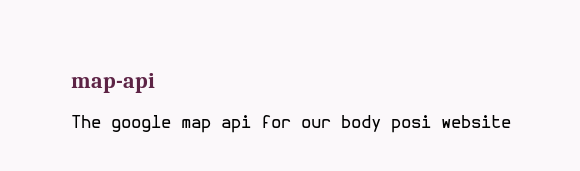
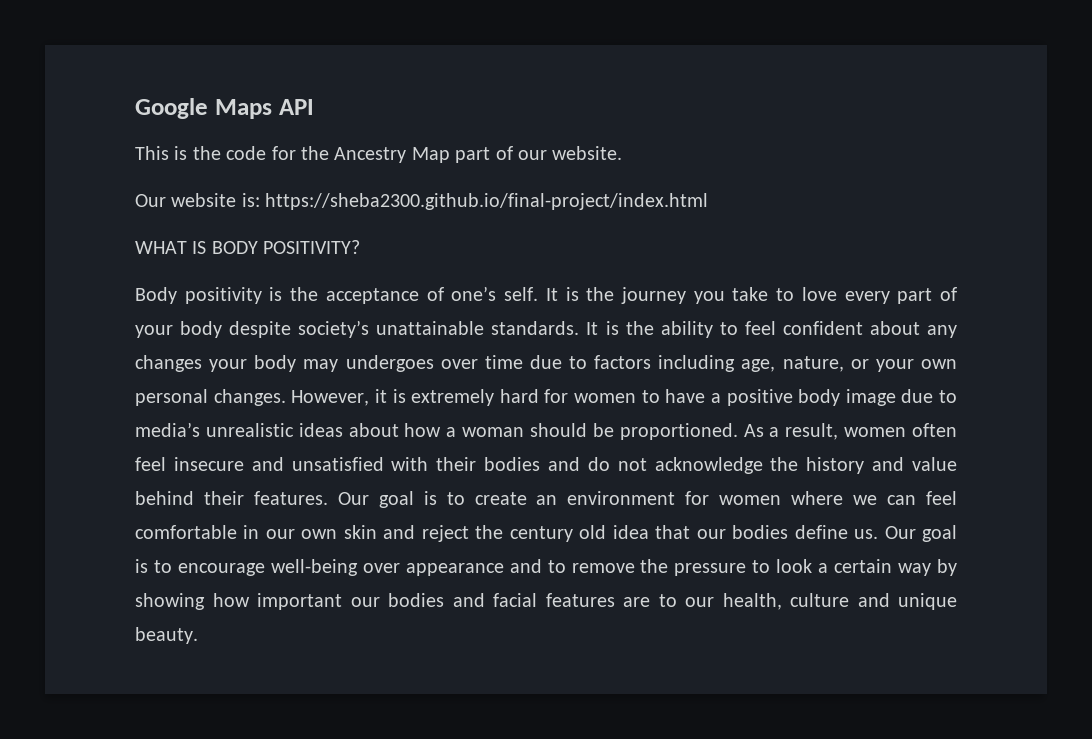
[71,73,155,93] [71,115,511,133] map-api // The google map api for our body posi website -> [135,98,314,119] [135,146,623,163] [135,193,709,210] [135,240,361,254] [135,286,957,304] [135,320,957,338] [135,355,957,372] [135,389,957,406] [135,422,957,440] [135,457,957,474] [135,491,957,508] [135,525,958,542] [135,559,957,576] [135,593,957,610] [135,627,198,644] Google Maps API // This is the code for the Ancestry Map part of our website. // Our website is: https://sheba2300.github.io/final-project/index.html // WHAT IS BODY POSITIVITY? // Body positivity is the acceptance of one’s self. It is the journey you take to love every part of your body despite society’s unattainable standards. It is the ability to feel confident about any changes your body may undergoes over time due to factors including age, nature, or your own personal changes. However, it is extremely hard for women to have a positive body image due to media’s unrealistic ideas about how a woman should be proportioned. As a result, women often feel insecure and unsatisfied with their bodies and do not acknowledge the history and value behind their features. Our goal is to create an environment for women where we can feel comfortable in our own skin and reject the century old idea that our bodies define us. Our goal is to encourage well-being over appearance and to remove the pressure to look a certain way by showing how important our bodies and facial features are to our health, culture and unique beauty.

